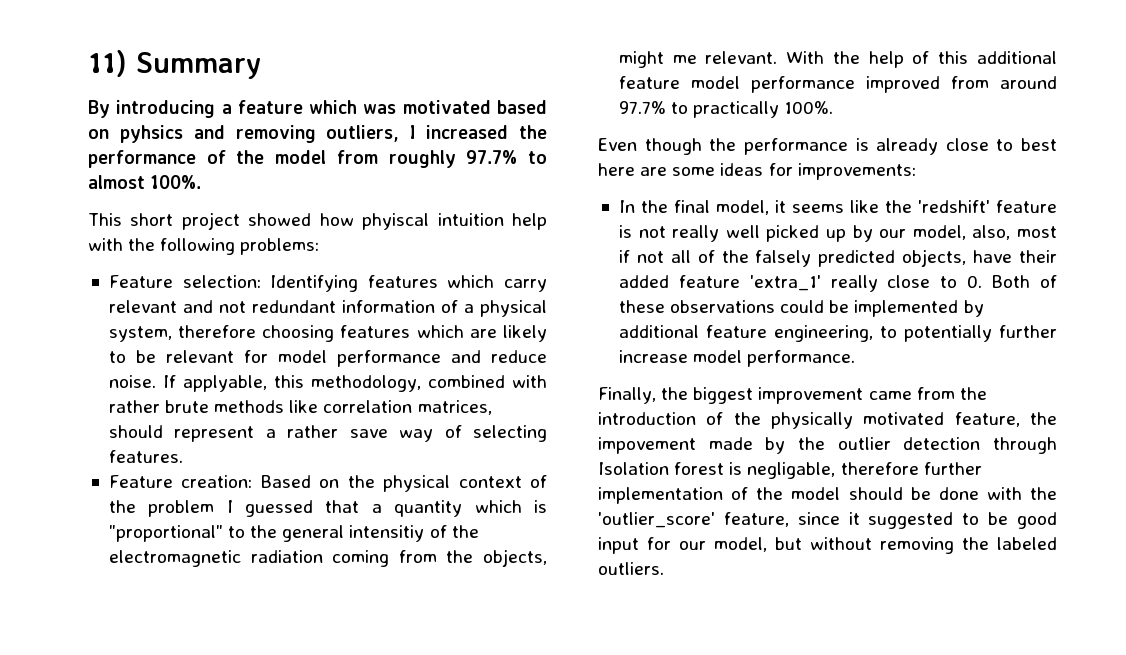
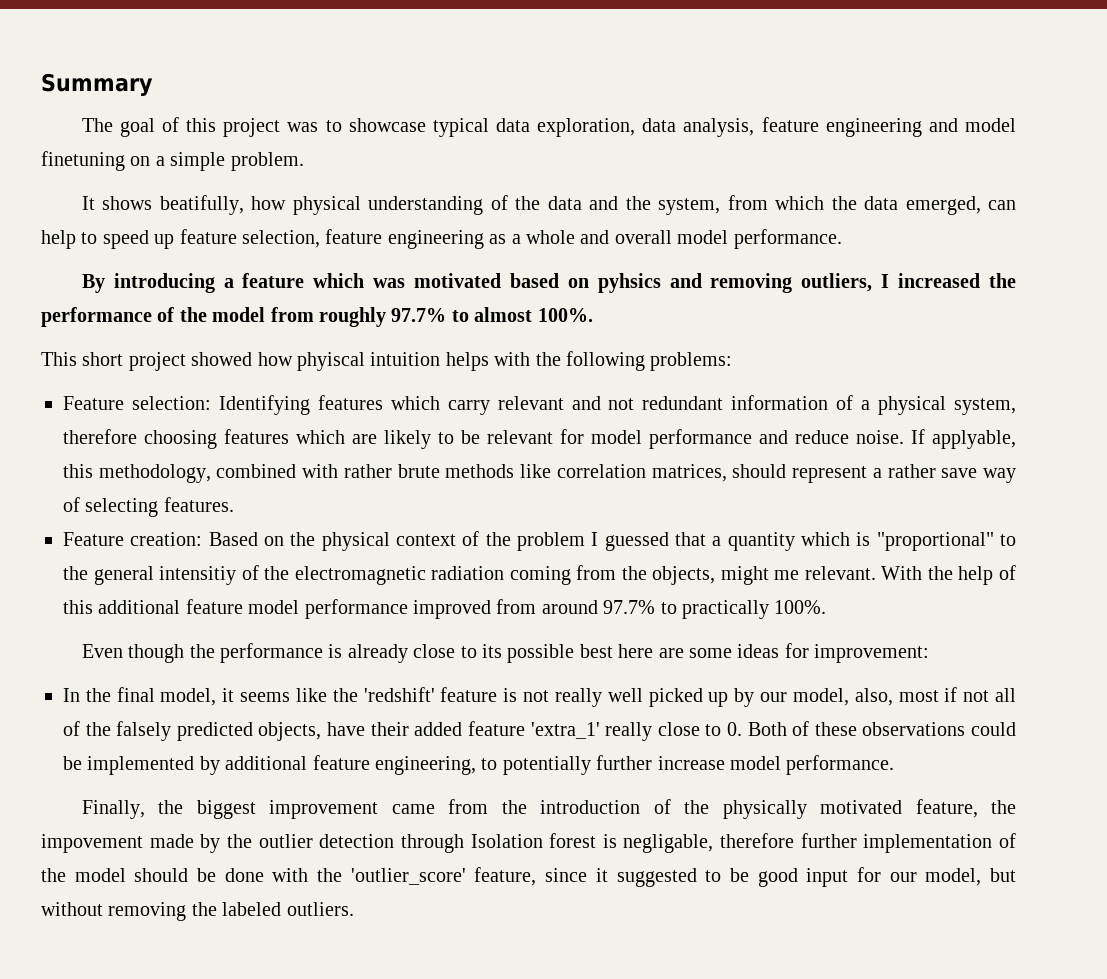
[88,50,127,77] 11) -> (41, 84) none
(261, 65) none -> [81,117,1016,137] [41,151,304,171] [81,195,1016,215] [41,229,842,249] // The goal of this project was to showcase typical data exploration, data analysis, feature engineering and model finetuning on a simple problem. // It shows beatifully, how physical understanding of the data and the system, from which the data emerged, can help to speed up feature selection, feature engineering as a whole and overall model performance.
[512,213,548,230] help -> [445,352,489,371] helps
(1014, 145) none -> [482,644,575,663] its possible
[797,163,916,180] improvements: -> [814,644,930,663] improvement:

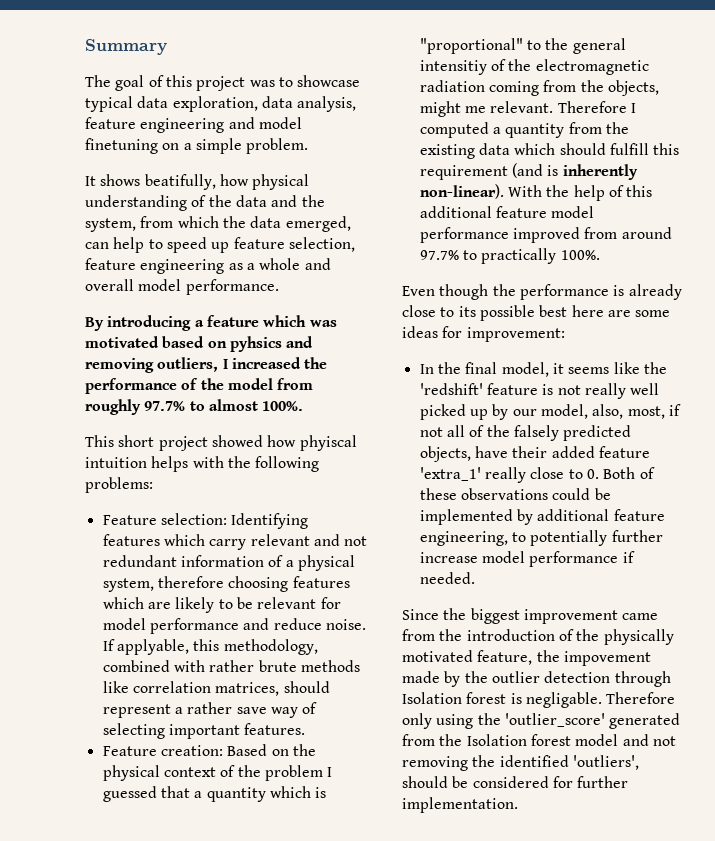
(159, 507) none -> [168,724,240,739] important
(876, 573) none -> [557,101,636,113] [419,122,629,138] [419,143,680,159] [419,163,638,180] [419,184,504,199] Therefore I computed a quantity from the existing data which should fulfill this requirement (and is inherently non-linear).
[898,690,939,702] most -> [627,406,665,419] most,
[786,755,895,775] [81,800,145,819] performance. // Finally, -> [529,551,635,567] [419,572,475,584] [402,609,439,620] performance if needed. // Since
[623,833,1016,853] [41,867,1017,887] [41,902,354,921] negligable, therefore further implementation of the model should be done with the 'outlier_score' feature, since it suggested to be good input for our model, but without removing the labeled outliers. -> [525,692,676,708] [402,713,681,729] [402,734,676,746] [402,755,639,771] [402,776,629,788] [402,797,518,813] negligable. Therefore only using the 'outlier_score' generated from the Isolation forest model and not removing the identified 'outliers', should be considered for further implementation.

